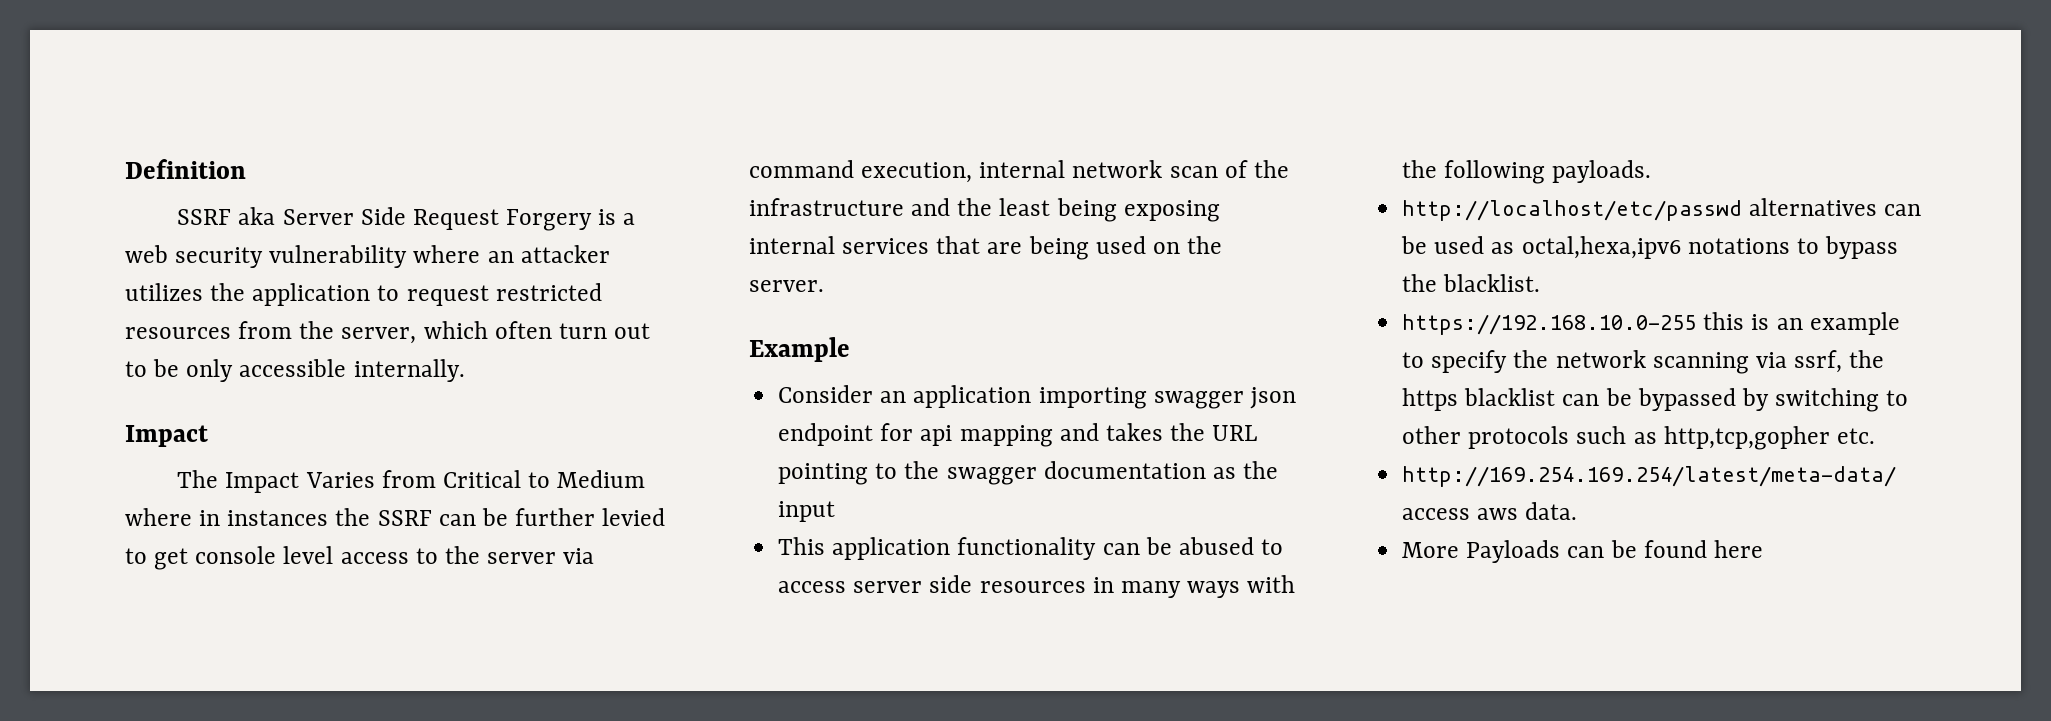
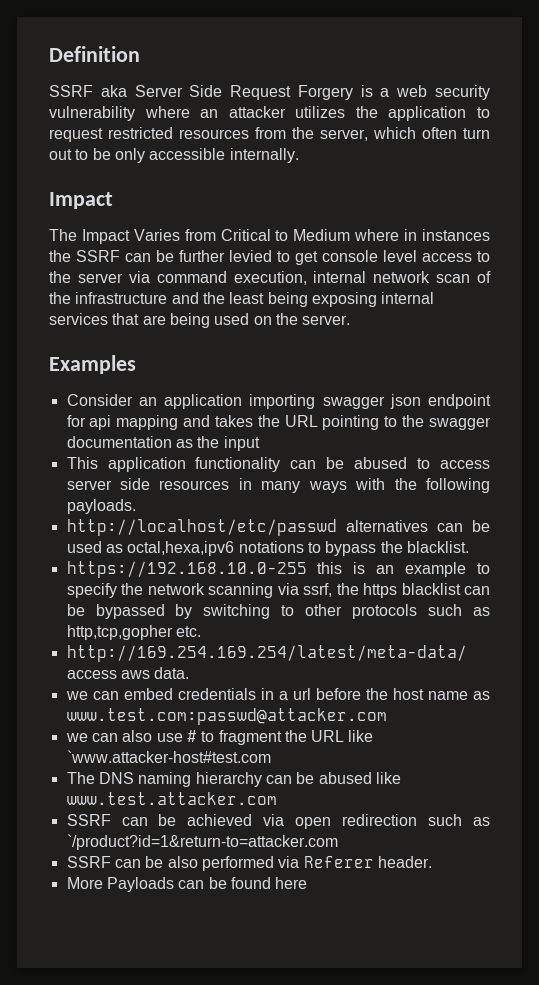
[749,337,850,362] Example -> [49,355,136,374] Examples
(1578, 511) none -> [65,688,491,700] [66,708,387,725] [65,730,374,745] [66,750,271,763] [66,772,401,787] [66,792,277,805] [66,814,491,829] [66,834,338,850] [66,856,432,871] // we can embed credentials in a url before the host name as www.test.com:passwd@attacker.com // we can also use # to fragment the URL like `www.attacker-host#test.com // The DNS naming hierarchy can be abused like www.test.attacker.com // SSRF can be achieved via open redirection such as `/product?id=1&return-to=attacker.com // SSRF can be also performed via Referer header.

